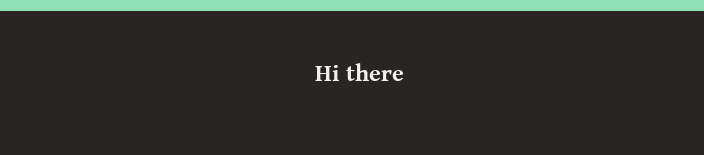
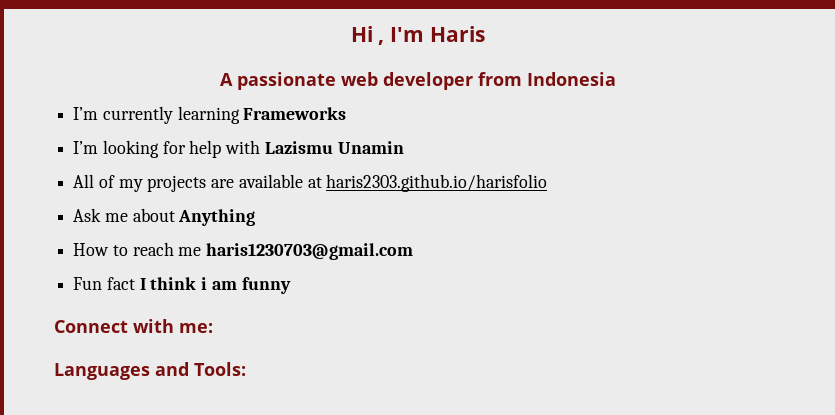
[345,63,404,81] there -> [378,26,485,45] [219,72,616,90] [73,106,347,124] [73,140,404,158] [73,174,548,192] [73,208,256,226] [73,242,414,260] [73,277,291,294] [54,319,213,333] [54,362,246,380] , I'm Haris // A passionate web developer from Indonesia // I’m currently learning Frameworks // I’m looking for help with Lazismu Unamin // All of my projects are available at haris2303.github.io/harisfolio // Ask me about Anything // How to reach me haris1230703@gmail.com // Fun fact I think i am funny // Connect with me: // Languages and Tools:

